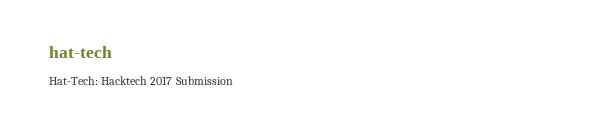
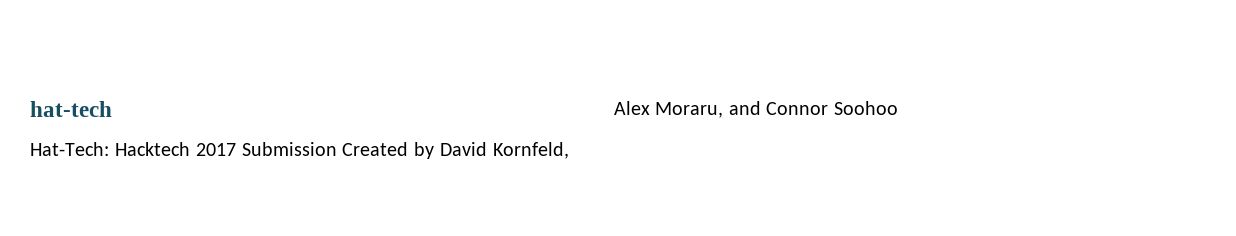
(233, 80) none -> [342,142,569,159] [614,101,898,118] Created by David Kornfeld, Alex Moraru, and Connor Soohoo

